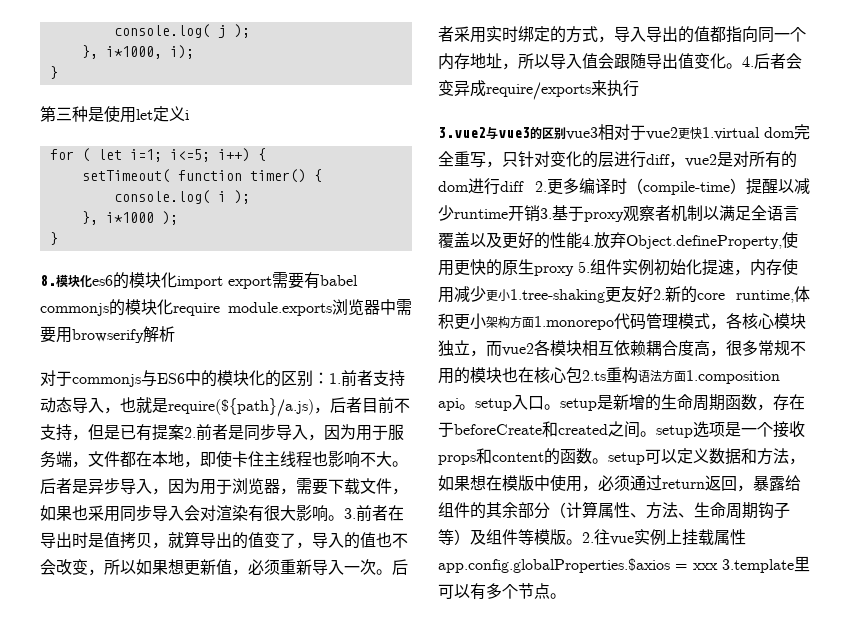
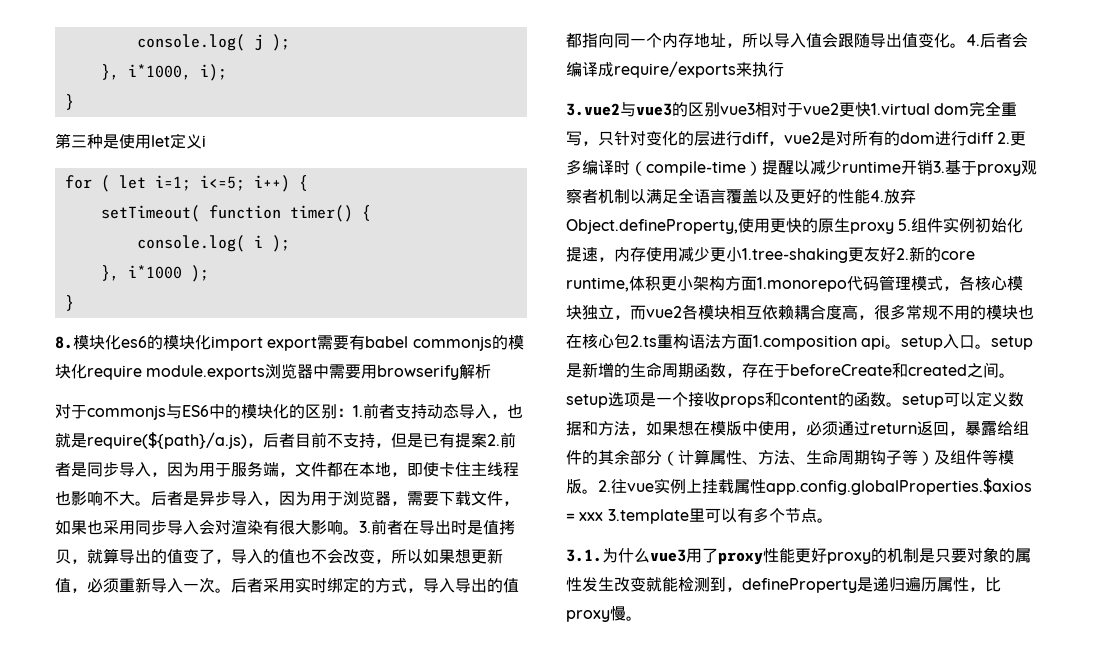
[438,80,470,96] 变异 -> [566,62,598,77] 编译
(566, 596) none -> [566,547,1031,565] [566,577,1001,593] [566,606,642,622] // 3.1.为什么vue3用了proxy性能更好proxy的机制是只要对象的属性发生改变就能检测到，defineProperty是递归遍历属性，比proxy慢。

